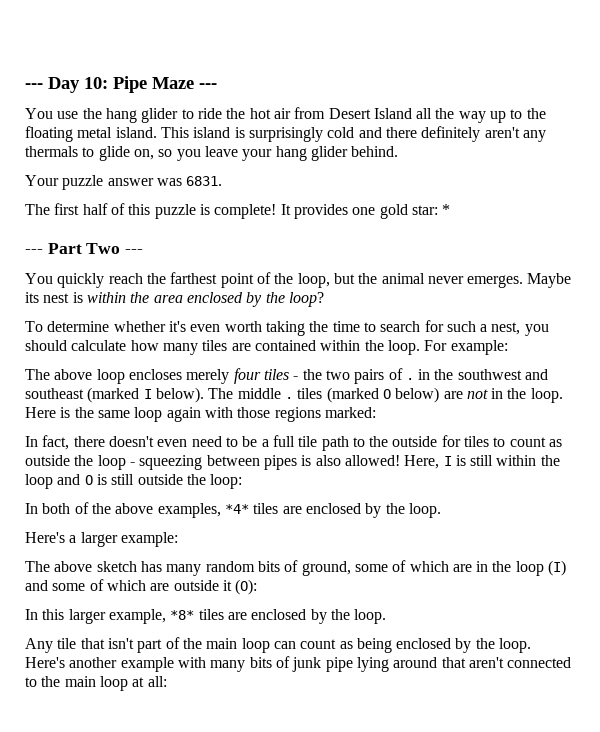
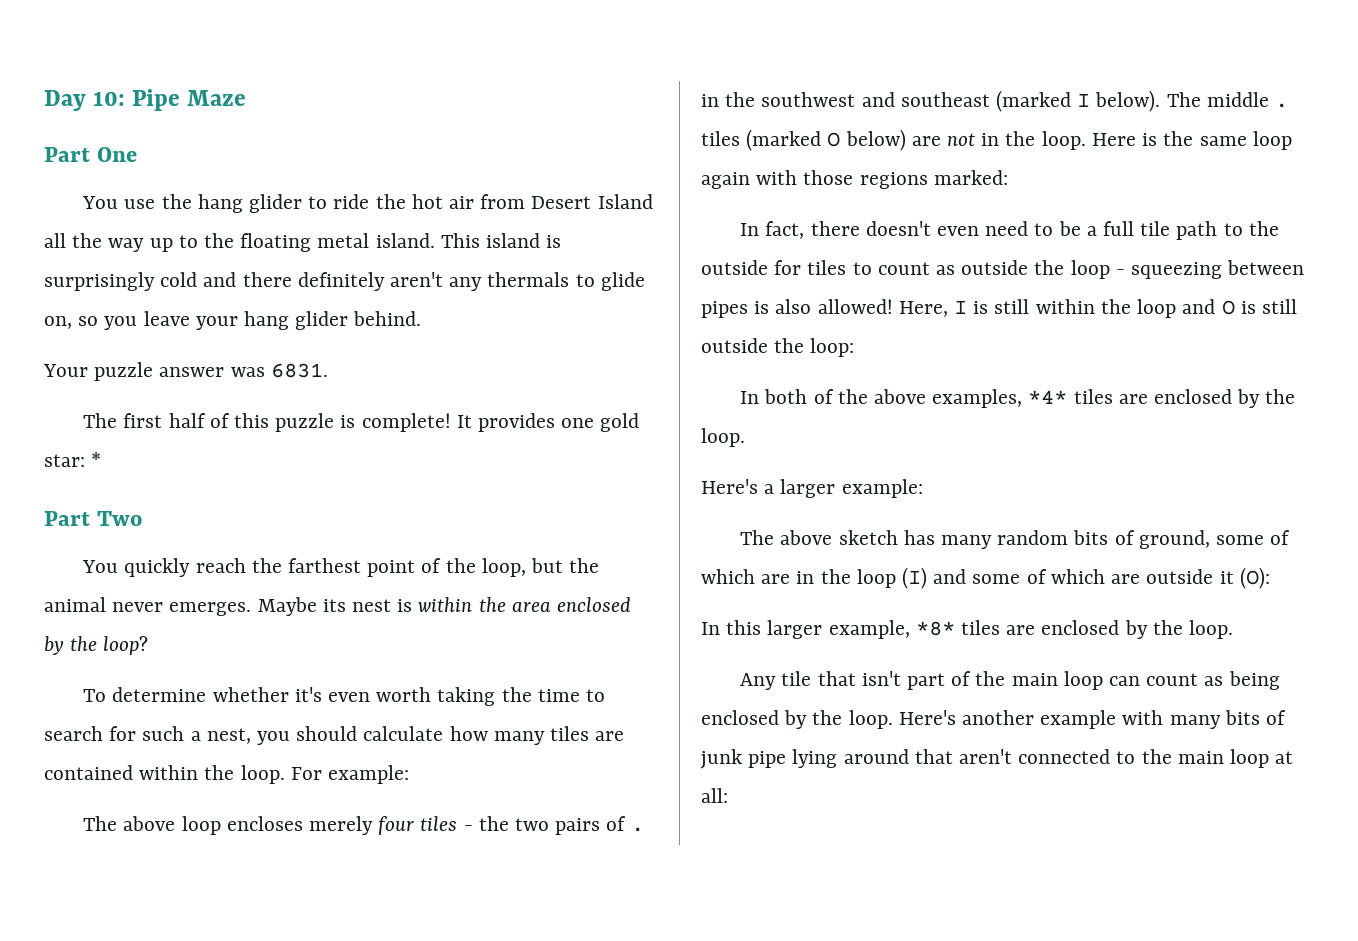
[25,83,43,89] --- -> (44, 100) none
[199,83,217,89] --- -> [44,147,137,162] // Part One
[25,249,43,254] --- -> (102, 459) none
[125,249,144,254] --- -> (142, 518) none

